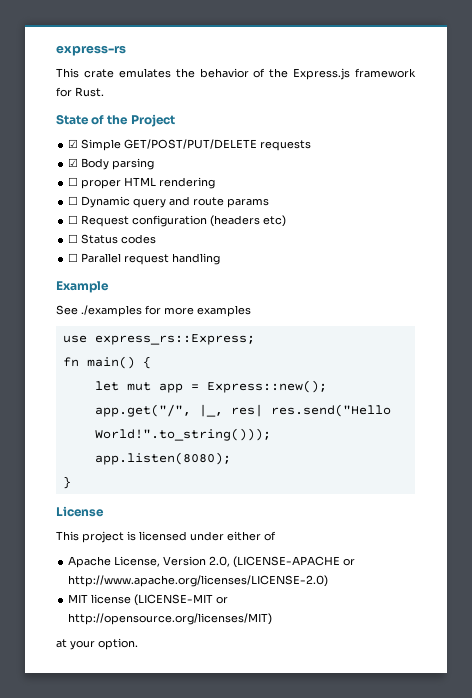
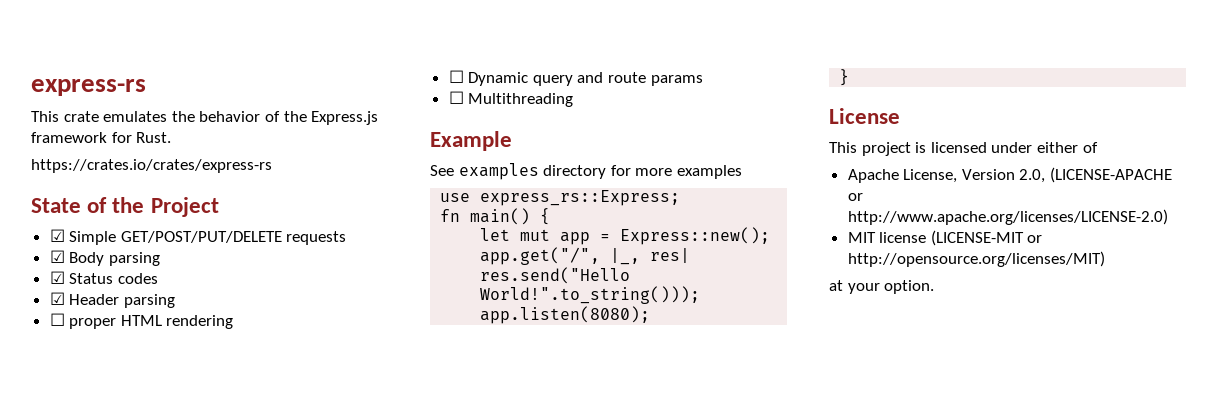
(104, 92) none -> [31,159,272,173] // https://crates.io/crates/express-rs
(155, 164) none -> [49,271,158,284] [49,292,175,308] // ☑ Status codes // ☑ Header parsing
[81,215,287,227] [68,234,157,244] [68,253,221,265] Request configuration (headers etc) // ☐ Status codes // ☐ Parallel request handling -> [468,93,574,107] Multithreading
[81,305,142,317] ./examples -> [458,163,607,180] examples directory

